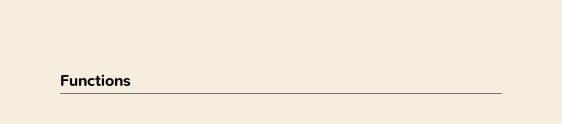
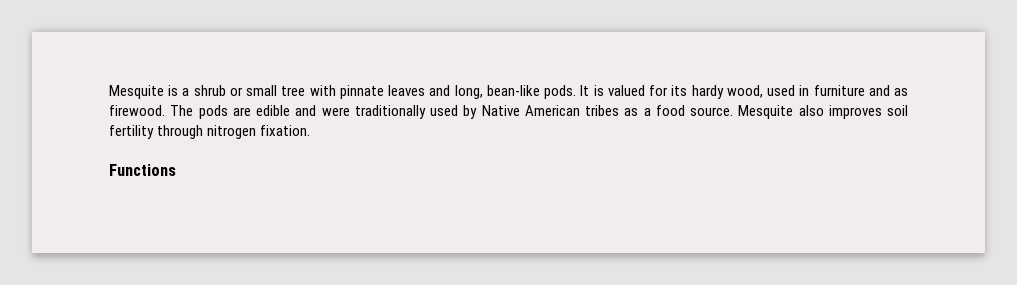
(60, 80) none -> [109,85,909,99] [109,105,908,119] [109,125,311,139] Mesquite is a shrub or small tree with pinnate leaves and long, bean-like pods. It is valued for its hardy wood, used in furniture and as firewood. The pods are edible and were traditionally used by Native American tribes as a food source. Mesquite also improves soil fertility through nitrogen fixation. //

